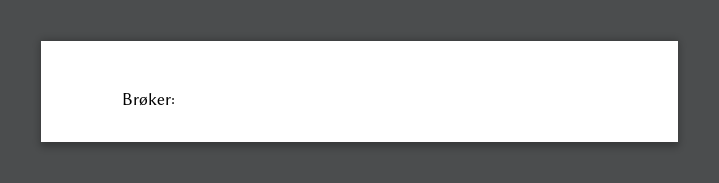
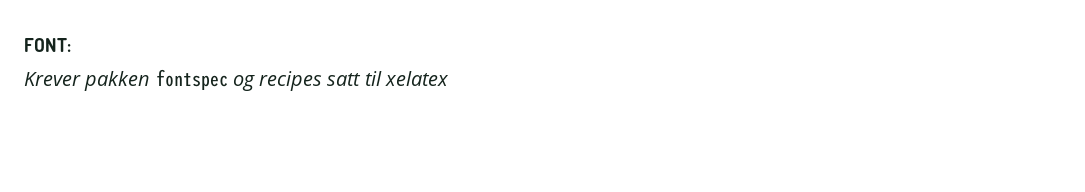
[122,93,175,106] Brøker: -> [24,38,71,52] [24,69,449,91] FONT: // Krever pakken fontspec og recipes satt til xelatex

